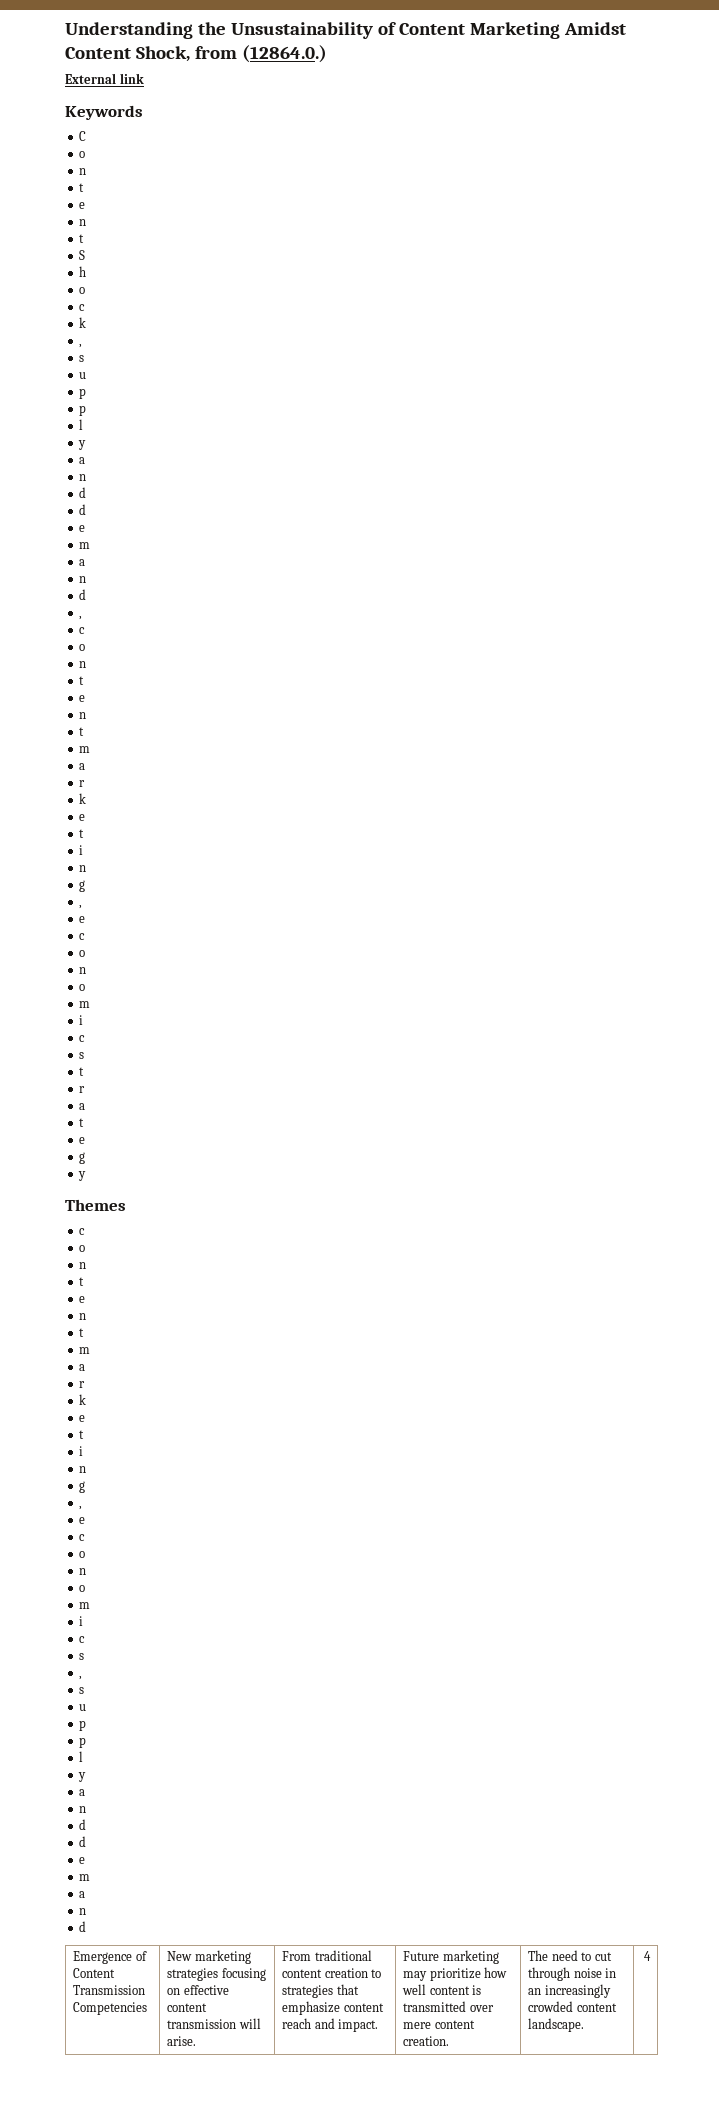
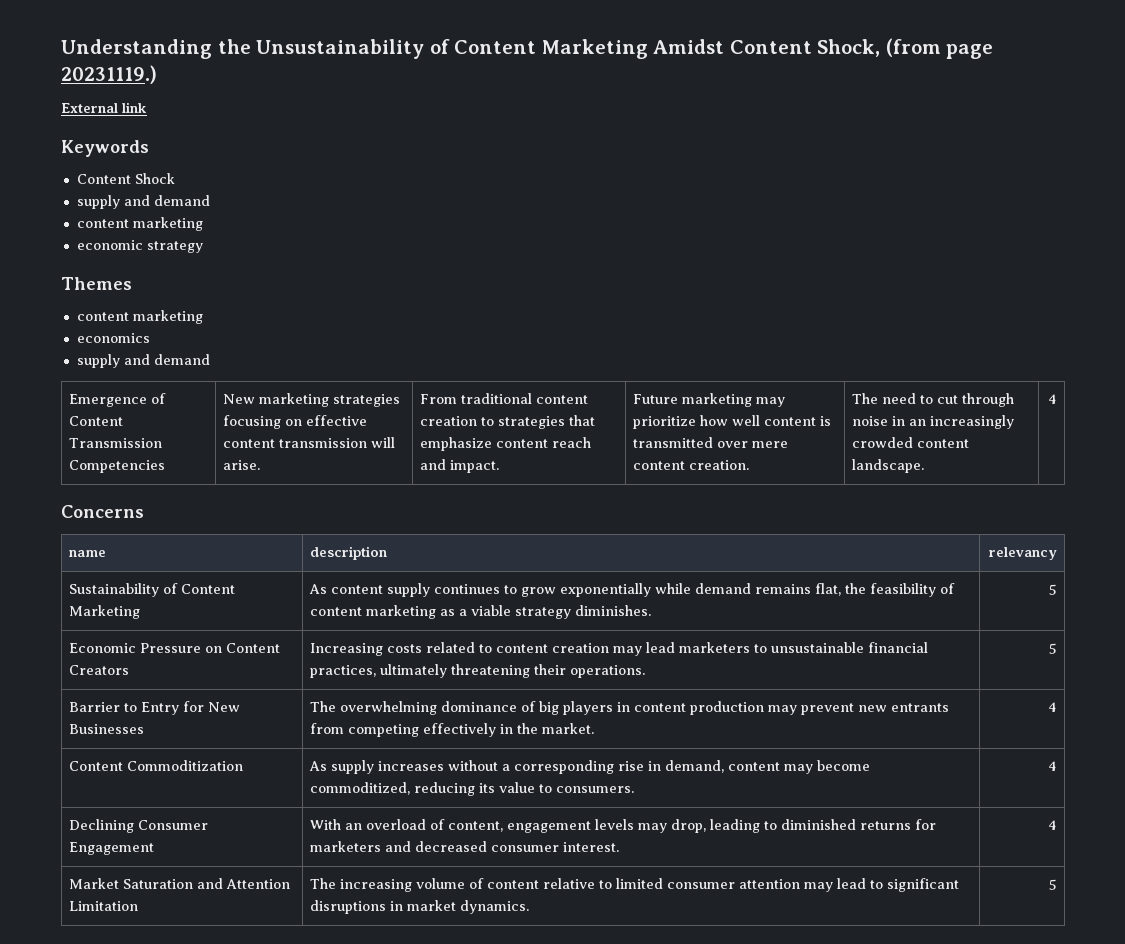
[194,45,327,63] from (12864.0.) -> [885,38,994,59] [61,65,157,84] (from page 20231119.)
[79,131,87,141] [79,151,86,158] [79,168,87,175] [79,183,85,192] [79,202,86,209] [79,219,87,226] [79,234,85,243] [79,250,86,260] [79,266,87,277] [79,287,86,294] [79,304,86,311] [79,317,87,328] [79,344,83,348] [79,355,85,362] [79,372,87,379] [79,388,87,399] [79,405,87,416] [79,419,84,430] [78,440,87,450] [79,457,86,464] [79,474,87,481] [79,487,87,498] [79,504,87,515] [79,525,86,532] [79,542,91,549] [79,559,86,566] [79,576,87,583] [79,589,87,600] [79,616,83,620] [79,627,86,634] [79,644,86,651] [79,661,87,668] [79,676,85,685] [79,695,86,702] [79,712,87,719] [79,727,85,736] [79,746,91,753] [79,763,86,770] [79,780,86,787] [79,793,87,804] [79,814,86,821] [79,829,85,838] [79,845,84,855] [79,865,87,872] [79,880,86,892] [79,905,83,909] [79,916,86,923] [79,933,86,940] [79,950,86,957] [79,967,87,974] [79,984,86,991] [79,1001,91,1008] [79,1015,84,1025] [79,1035,86,1042] [79,1052,85,1059] [79,1067,85,1076] [79,1086,86,1093] [79,1103,86,1110] [79,1118,85,1127] [79,1137,86,1144] [79,1152,86,1164] [78,1171,87,1181] [65,1199,126,1211] [79,1228,86,1235] [79,1245,86,1252] [79,1262,87,1269] [79,1277,85,1286] [79,1296,86,1303] [79,1313,87,1320] [79,1328,85,1337] [79,1347,91,1354] [79,1364,86,1371] [79,1381,86,1388] [79,1394,87,1405] [79,1415,86,1422] [79,1430,85,1439] [79,1446,84,1456] [79,1466,87,1473] [79,1481,86,1493] [79,1506,83,1510] [79,1517,86,1524] [79,1534,86,1541] [79,1551,86,1558] [79,1568,87,1575] [79,1585,86,1592] [79,1602,91,1609] [79,1616,84,1626] [79,1636,86,1643] [79,1653,85,1660] [79,1676,83,1680] [79,1687,85,1694] [79,1704,87,1711] [79,1720,87,1731] [79,1737,87,1748] [79,1751,84,1762] [78,1772,87,1782] [79,1789,86,1796] [79,1806,87,1813] [79,1819,87,1830] [79,1836,87,1847] [79,1857,86,1864] [79,1874,91,1881] [79,1891,86,1898] [79,1908,87,1915] [79,1921,87,1932] C // o // n // t // e // n // t // S // h // o // c // k // , // s // u // p // p // l // y // a // n // d // d // e // m // a // n // d // , // c // o // n // t // e // n // t // m // a // r // k // e // t // i // n // g // , // e // c // o // n // o // m // i // c // s // t // r // a // t // e // g // y // Themes // c // o // n // t // e // n // t // m // a // r // k // e // t // i // n // g // , // e // c // o // n // o // m // i // c // s // , // s // u // p // p // l // y // a // n // d // d // e // m // a // n // d -> [76,173,175,184] [76,195,210,209] [76,217,203,231] [76,240,203,253] [61,277,132,290] [76,310,203,324] [76,333,150,343] [76,354,210,368] Content Shock // supply and demand // content marketing // economic strategy // Themes // content marketing // economics // supply and demand
(651, 1956) none -> [61,505,144,518] [68,550,106,557] [309,546,387,560] [989,547,1058,560] [68,583,235,597] [68,605,140,619] [308,583,955,597] [309,605,651,619] [1049,584,1058,595] [68,643,280,653] [68,665,129,675] [309,642,928,656] [309,664,645,678] [1049,643,1058,654] [68,701,240,715] [68,724,144,734] [309,701,949,715] [309,723,594,737] [1048,702,1058,712] [68,760,243,771] [308,760,870,774] [309,782,634,796] [1048,761,1058,771] [68,819,208,833] [68,842,154,855] [309,819,936,833] [309,841,619,852] [1048,820,1058,830] [68,878,290,889] [68,901,138,911] [309,878,959,892] [309,900,529,914] [1049,879,1058,890] // Concerns // name | description | relevancy // Sustainability of Content Marketing | As content supply continues to grow exponentially while demand remains flat, the feasibility of content marketing as a viable strategy diminishes. | 5 // Economic Pressure on Content Creators | Increasing costs related to content creation may lead marketers to unsustainable financial practices, ultimately threatening their operations. | 5 // Barrier to Entry for New Businesses | The overwhelming dominance of big players in content production may prevent new entrants from competing effectively in the market. | 4 // Content Commoditization | As supply increases without a corresponding rise in demand, content may become commoditized, reducing its value to consumers. | 4 // Declining Consumer Engagement | With an overload of content, engagement levels may drop, leading to diminished returns for marketers and decreased consumer interest. | 4 // Market Saturation and Attention Limitation | The increasing volume of content relative to limited consumer attention may lead to significant disruptions in market dynamics. | 5

